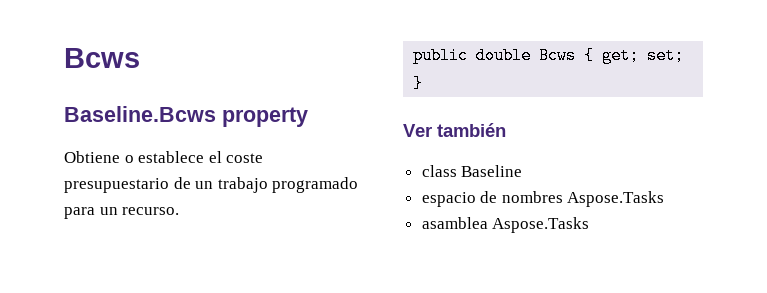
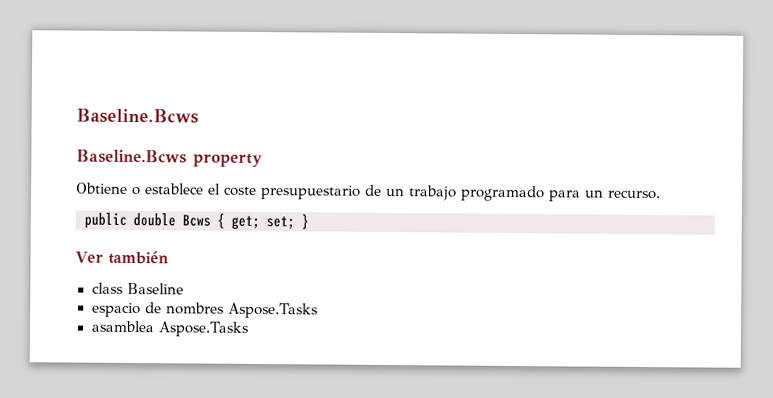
[64,48,140,68] Bcws -> [76,108,199,124] Baseline.Bcws

